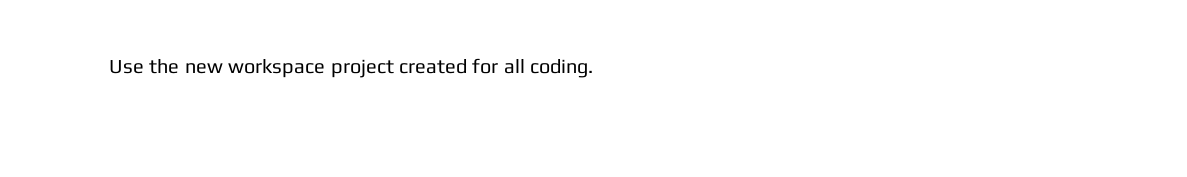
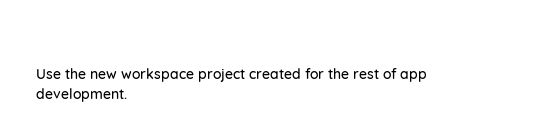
[503,59,594,78] all coding. -> [328,68,427,82] [36,88,127,102] the rest of app development.

